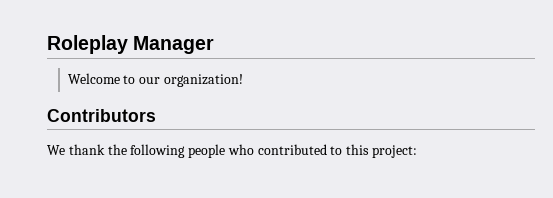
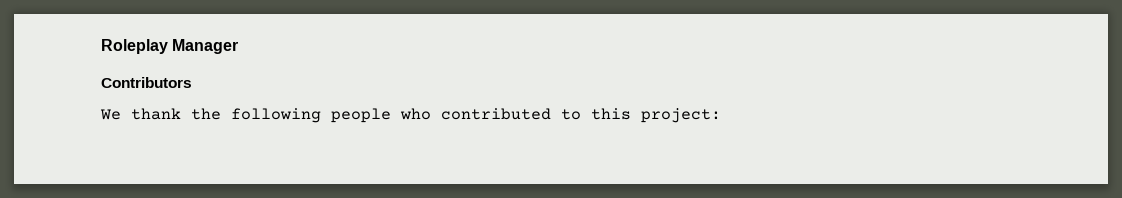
[67,73,244,87] // Welcome to our organization! -> (239, 46) none

